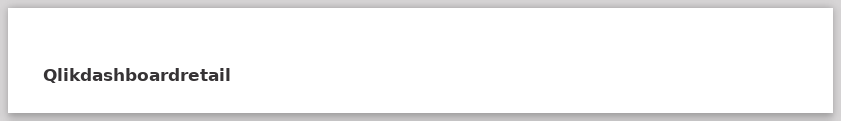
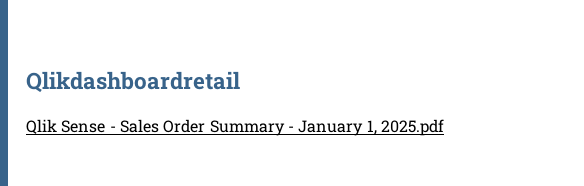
(231, 75) none -> [26,119,444,136] // Qlik Sense - Sales Order Summary - January 1, 2025.pdf

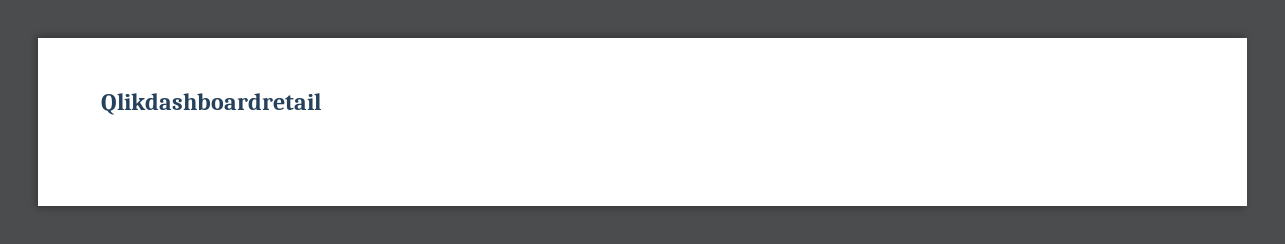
[26,119,444,136] // Qlik Sense - Sales Order Summary - January 1, 2025.pdf -> (321, 104) none

